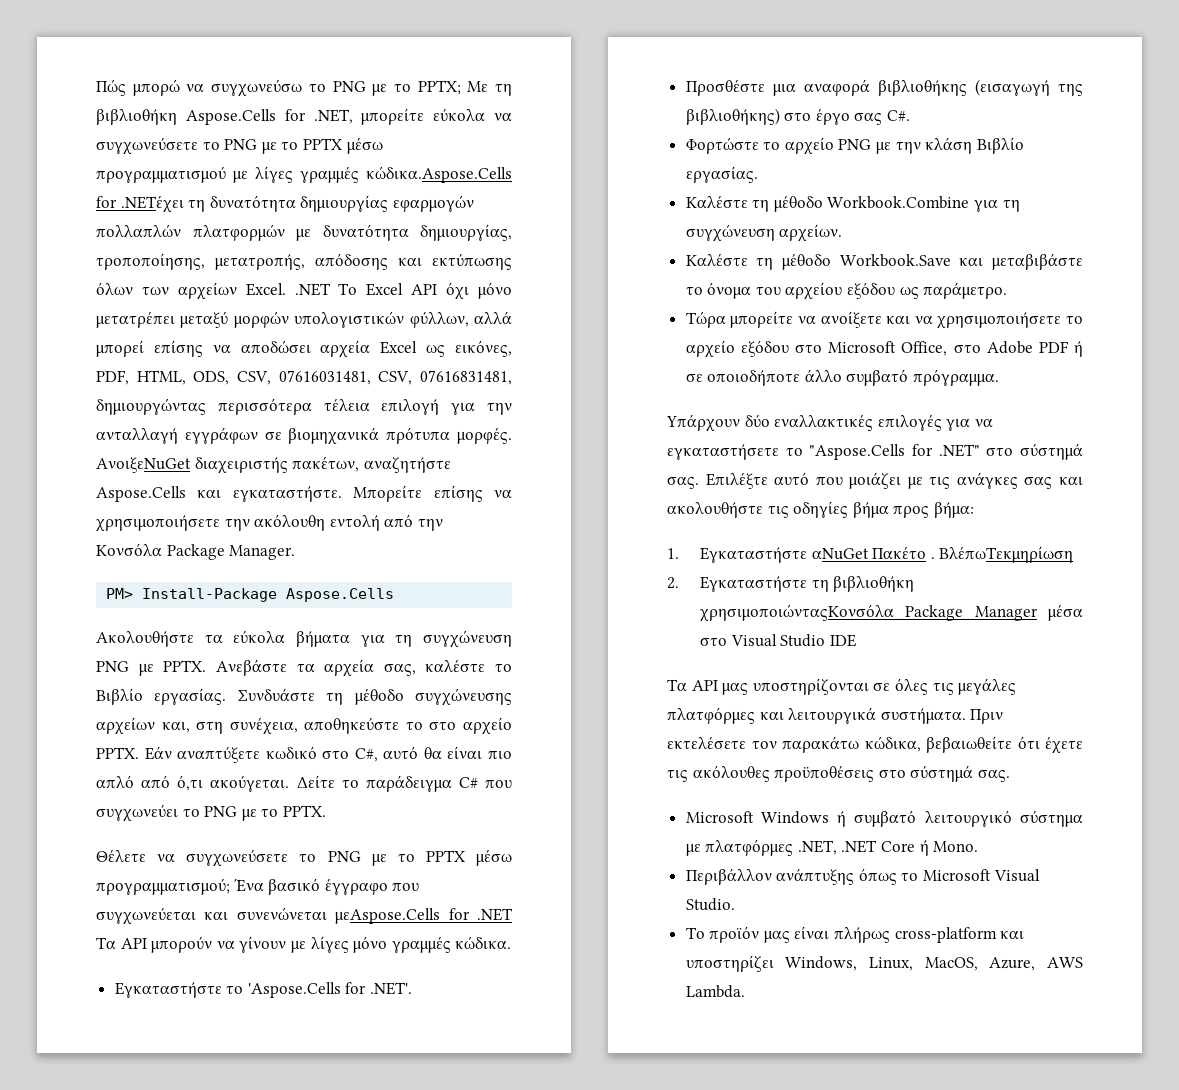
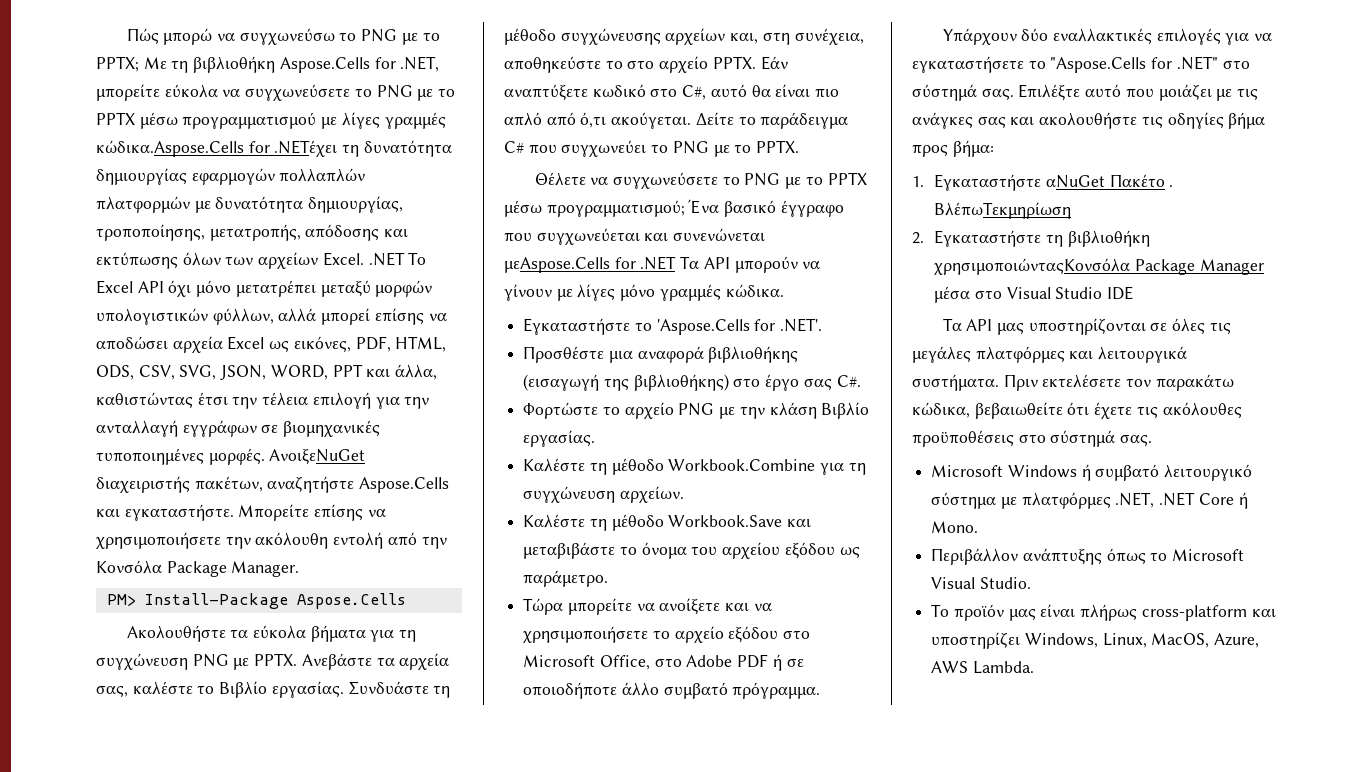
[278,370,512,385] [96,398,312,415] 07616031481, CSV, 07616831481, δημιουργώντας περισσότερα -> [179,364,438,380] [96,392,258,409] SVG, JSON, WORD, PPT και άλλα, καθιστώντας έτσι την
[288,427,451,445] βιομηχανικά πρότυπα -> [283,420,381,437] [96,448,204,465] βιομηχανικές τυποποιημένες

